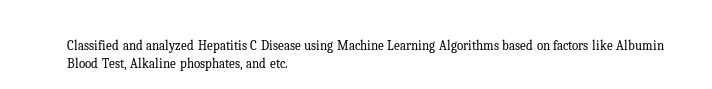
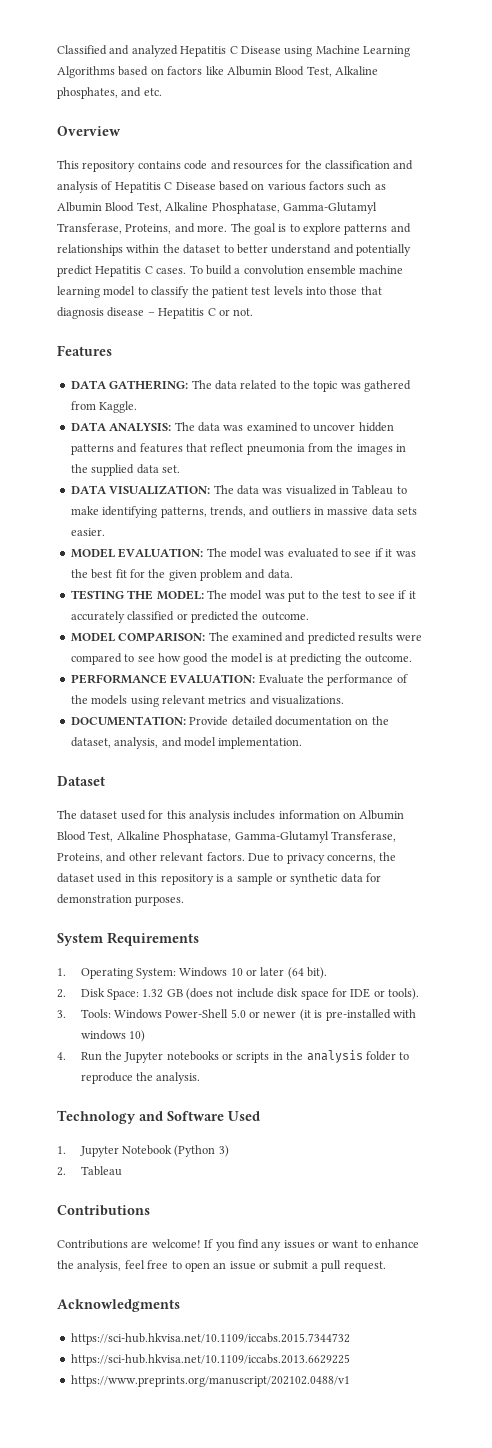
(288, 63) none -> [57,126,121,136] [57,160,414,172] [57,181,386,193] [57,202,377,214] [57,223,411,235] [57,244,411,256] [57,265,404,277] [57,286,382,298] [57,307,254,319] [57,345,112,356] [70,380,412,392] [70,401,138,413] [70,422,394,432] [70,443,407,455] [70,464,180,476] [70,485,407,495] [70,506,418,518] [70,528,105,536] [70,548,416,558] [70,569,293,581] [70,590,416,602] [70,611,309,623] [70,632,423,644] [70,653,412,665] [70,674,408,686] [70,695,344,707] [70,716,389,726] [70,737,303,749] [57,776,105,786] [57,810,405,822] [57,831,396,843] [57,852,397,864] [57,873,382,885] [57,894,185,906] [57,932,199,946] [57,967,328,979] [57,988,420,1000] [57,1009,416,1021] [80,1030,145,1042] [57,1050,410,1063] [80,1072,201,1084] [57,1110,260,1124] [57,1145,229,1157] [57,1166,122,1176] [57,1205,150,1216] [57,1239,420,1251] [57,1260,386,1272] [57,1299,180,1312] [70,1333,350,1345] [70,1354,350,1366] [70,1375,350,1387] // Overview // This repository contains code and resources for the classification and analysis of Hepatitis C Disease based on various factors such as Albumin Blood Test, Alkaline Phosphatase, Gamma-Glutamyl Transferase, Proteins, and more. The goal is to explore patterns and relationships within the dataset to better understand and potentially predict Hepatitis C cases. To build a convolution ensemble machine learning model to classify the patient test levels into those that diagnosis disease – Hepatitis C or not. // Features // DATA GATHERING: The data related to the topic was gathered from Kaggle. // DATA ANALYSIS: The data was examined to uncover hidden patterns and features that reflect pneumonia from the images in the supplied data set. // DATA VISUALIZATION: The data was visualized in Tableau to make identifying patterns, trends, and outliers in massive data sets easier. // MODEL EVALUATION: The model was evaluated to see if it was the best fit for the given problem and data. // TESTING THE MODEL: The model was put to the test to see if it accurately classified or predicted the outcome. // MODEL COMPARISON: The examined and predicted results were compared to see how good the model is at predicting the outcome. // PERFORMANCE EVALUATION: Evaluate the performance of the models using relevant metrics and visualizations. // DOCUMENTATION: Provide detailed documentation on the dataset, analysis, and model implementation. // Dataset // The dataset used for this analysis includes information on Albumin Blood Test, Alkaline Phosphatase, Gamma-Glutamyl Transferase, Proteins, and other relevant factors. Due to privacy concerns, the dataset used in this repository is a sample or synthetic data for demonstration purposes. // System Requirements // 1. Operating System: Windows 10 or later (64 bit). // 2. Disk Space: 1.32 GB (does not include disk space for IDE or tools). // 3. Tools: Windows Power-Shell 5.0 or newer (it is pre-installed with windows 10) // 4. Run the Jupyter notebooks or scripts in the analysis folder to reproduce the analysis. // Technology and Software Used // 1. Jupyter Notebook (Python 3) // 2. Tableau // Contributions // Contributions are welcome! If you find any issues or want to enhance the analysis, feel free to open an issue or submit a pull request. // Acknowledgments // https://sci-hub.hkvisa.net/10.1109/iccabs.2015.7344732 // https://sci-hub.hkvisa.net/10.1109/iccabs.2013.6629225 // https://www.preprints.org/manuscript/202102.0488/v1

